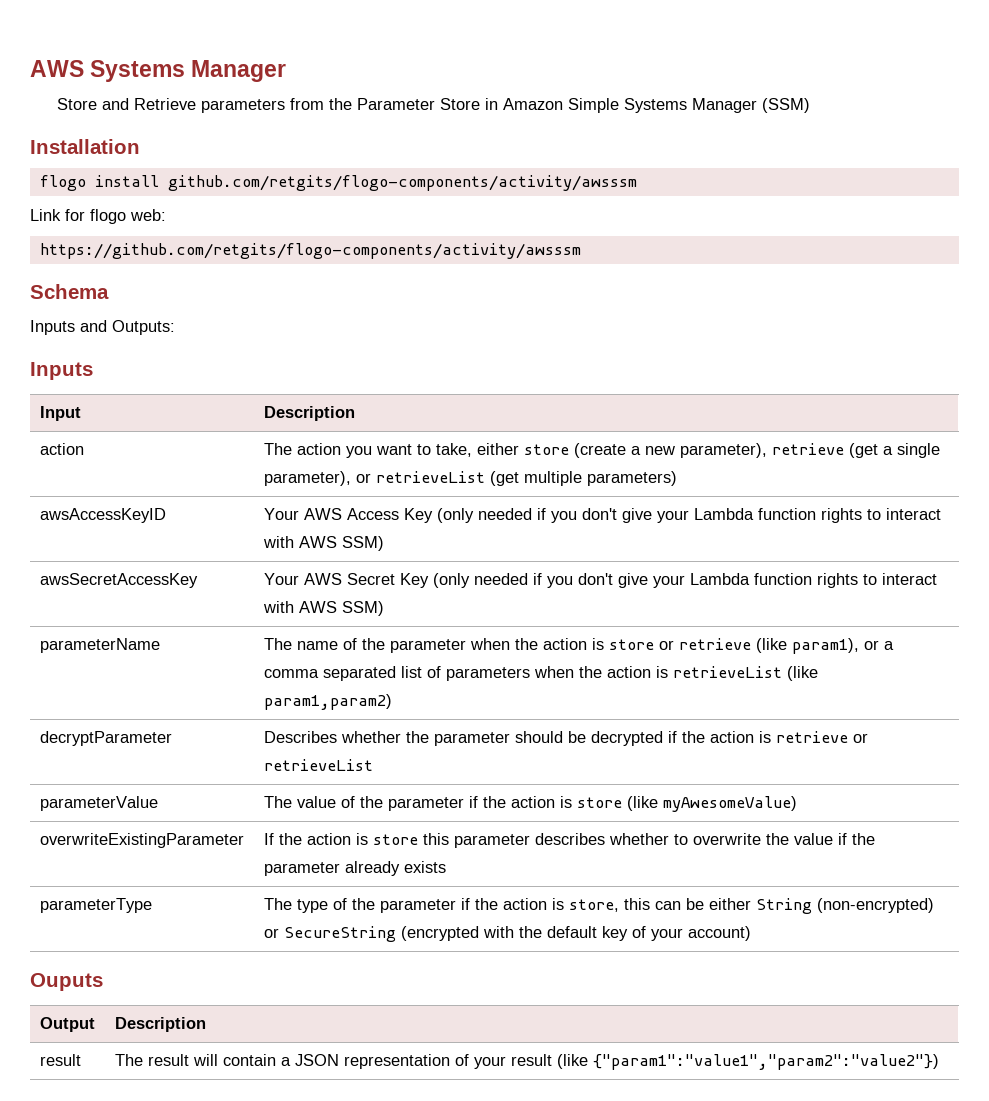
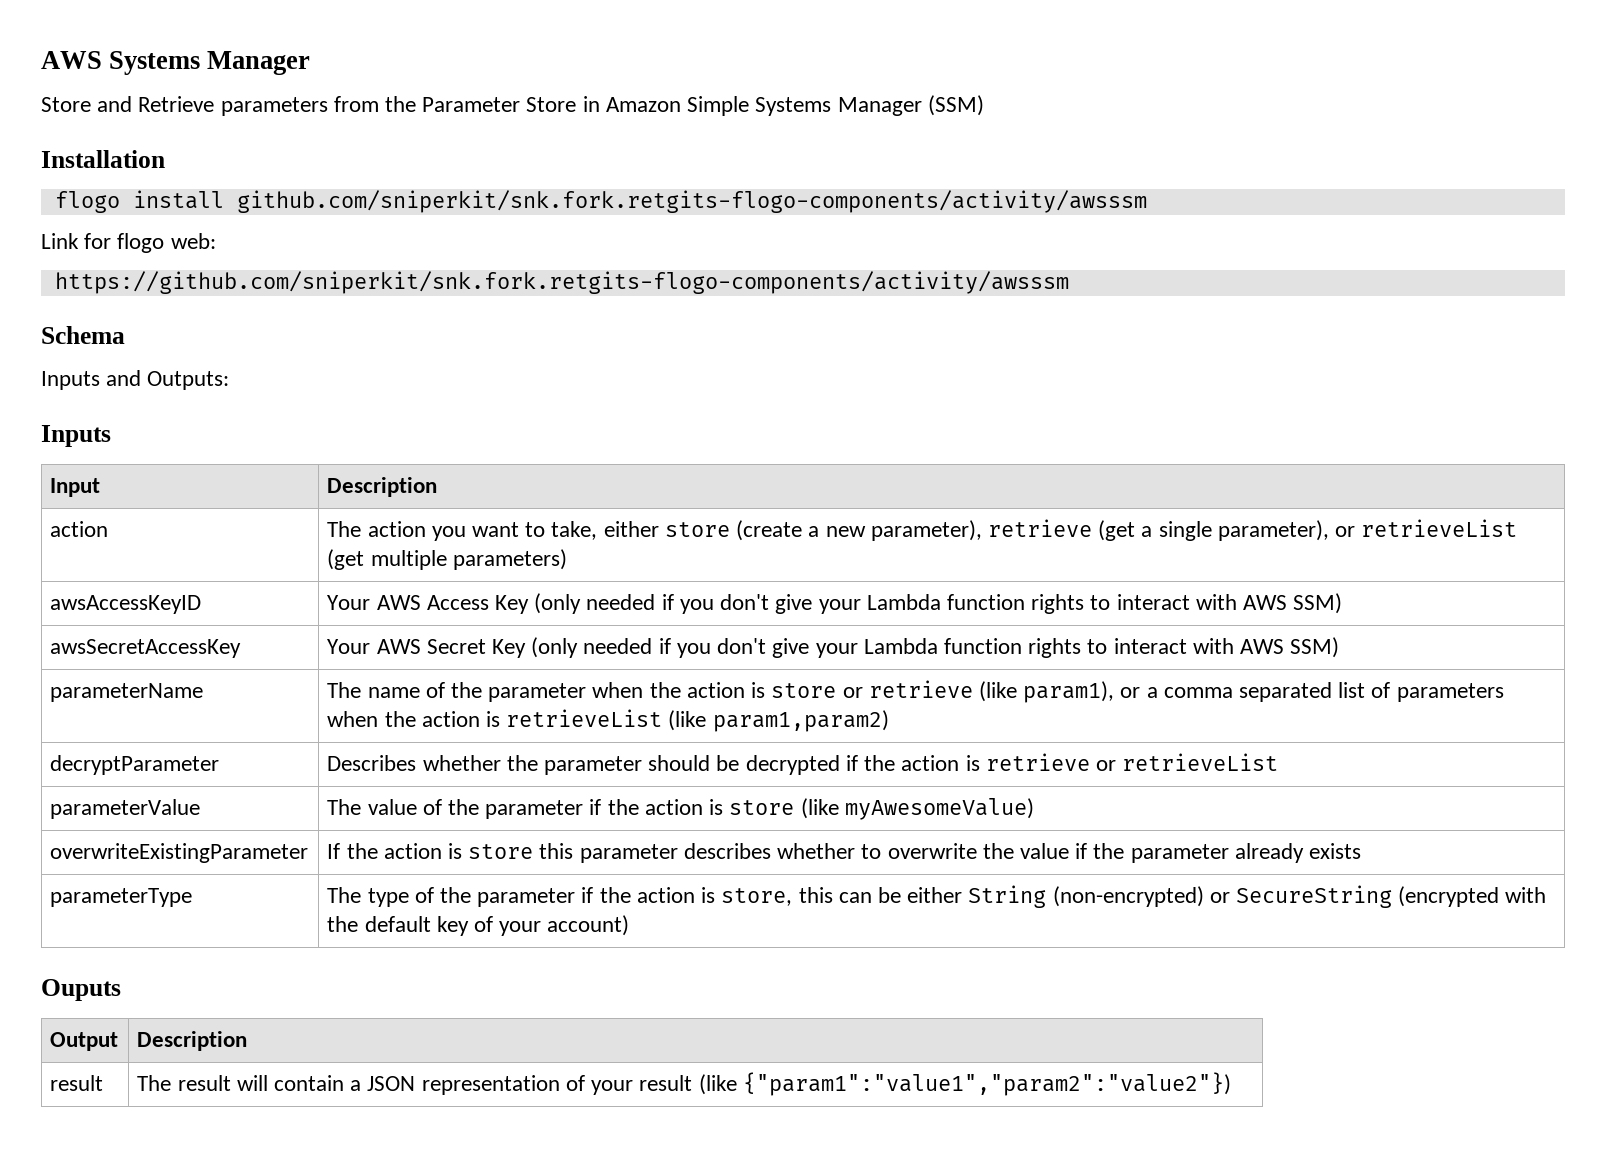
[167,175,637,191] github.com/retgits/flogo-components/activity/awsssm -> [236,190,1147,213] github.com/sniperkit/snk.fork.retgits-flogo-components/activity/awsssm
[39,243,581,259] https://github.com/retgits/flogo-components/activity/awsssm -> [54,271,1069,294] https://github.com/sniperkit/snk.fork.retgits-flogo-components/activity/awsssm

